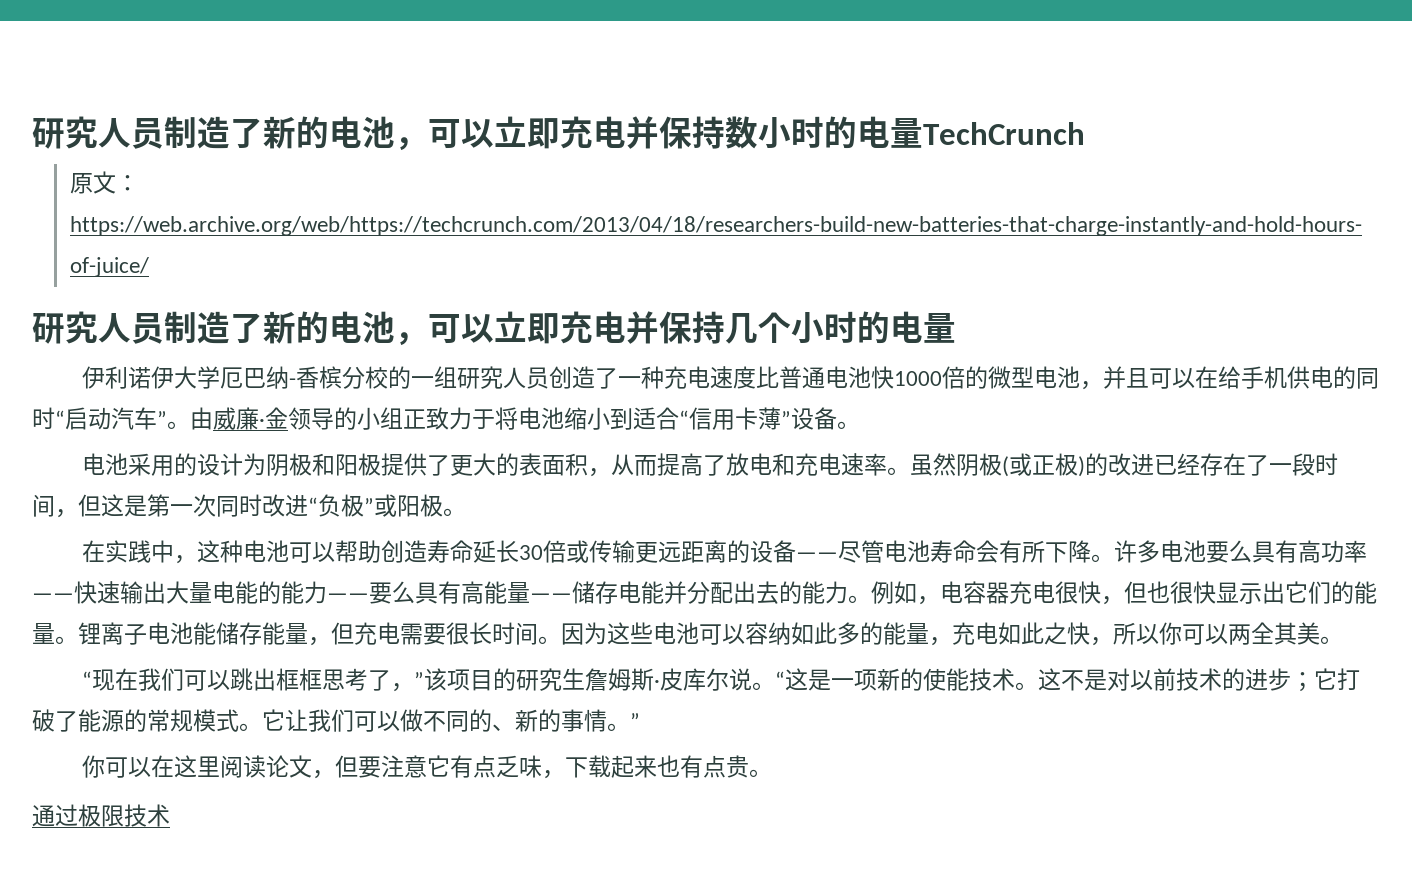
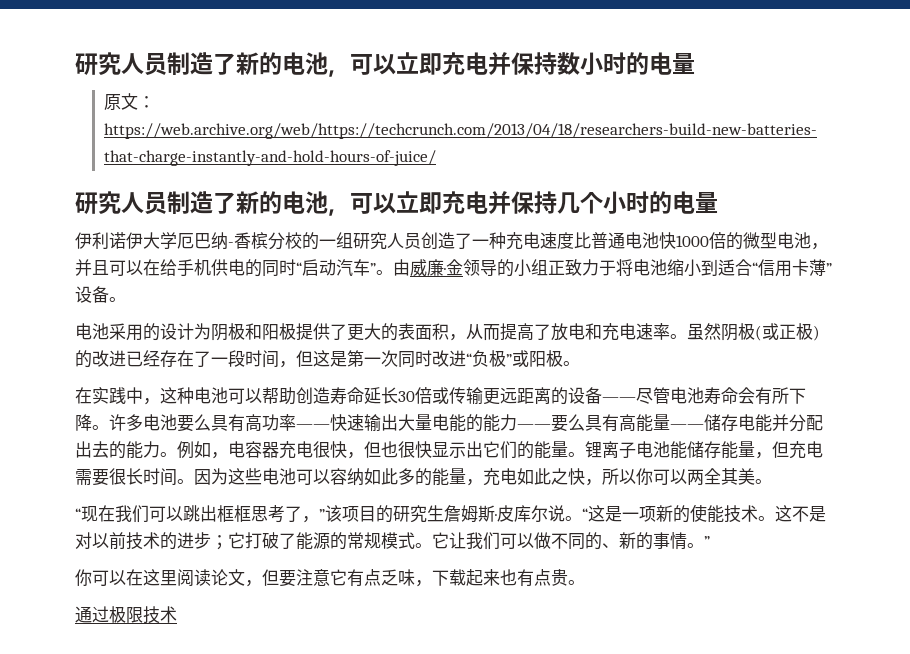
[923,122,1085,145] TechCrunch -> (695, 64) none

